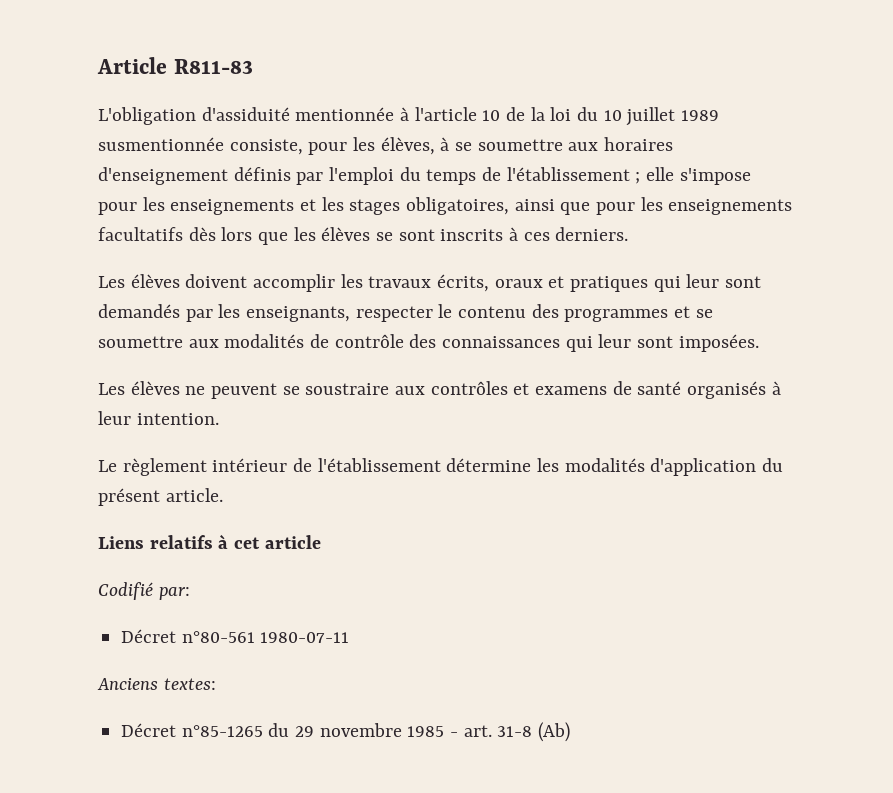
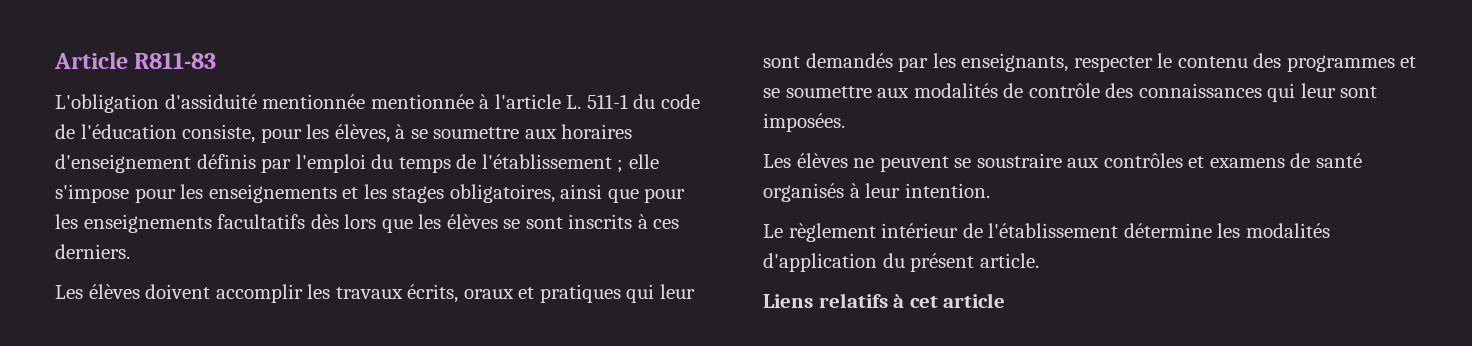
(395, 114) none -> [370,94,474,109] mentionnée
[482,107,720,126] [98,137,224,151] 10 de la loi du 10 juillet 1989 susmentionnée -> [566,94,700,109] [55,124,177,139] L. 511-1 du code de l'éducation
[98,582,190,600] [121,629,350,643] [97,678,216,690] [121,722,571,742] // Codifié par: // Décret n°80-561 1980-07-11 // Anciens textes: // Décret n°85-1265 du 29 novembre 1985 - art. 31-8 (Ab) -> (1006, 300) none

